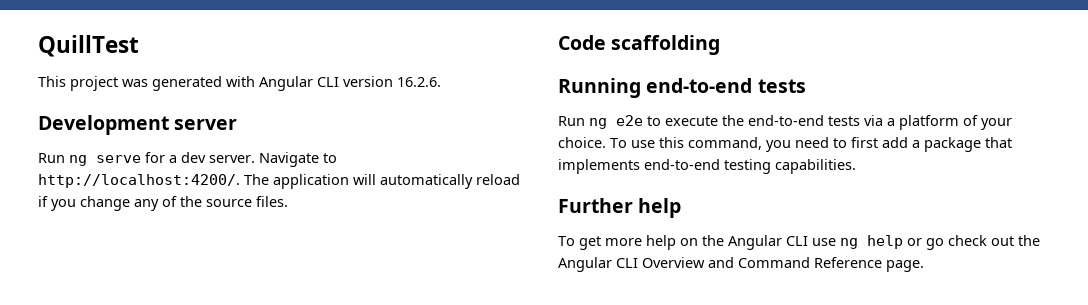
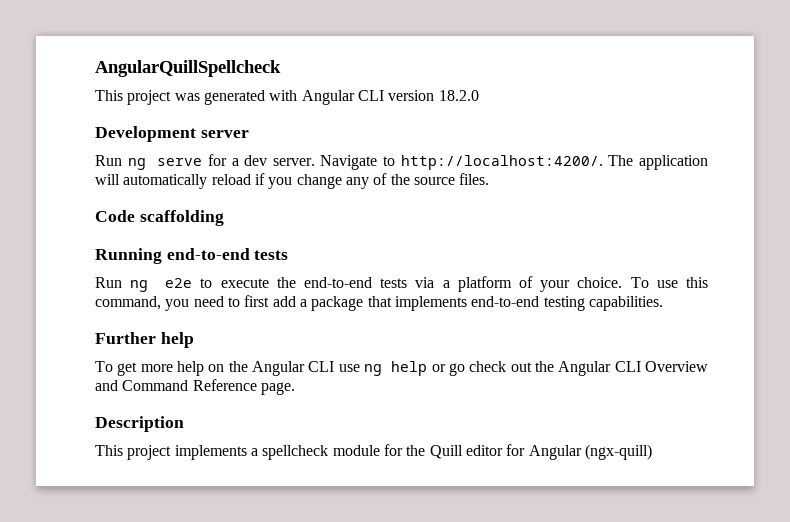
[38,35,139,57] QuillTest -> [95,60,281,77] AngularQuillSpellcheck
[397,77,441,87] 16.2.6. -> [438,90,479,101] 18.2.0
(924, 266) none -> [95,416,184,432] [95,444,652,460] // Description // This project implements a spellcheck module for the Quill editor for Angular (ngx-quill)

